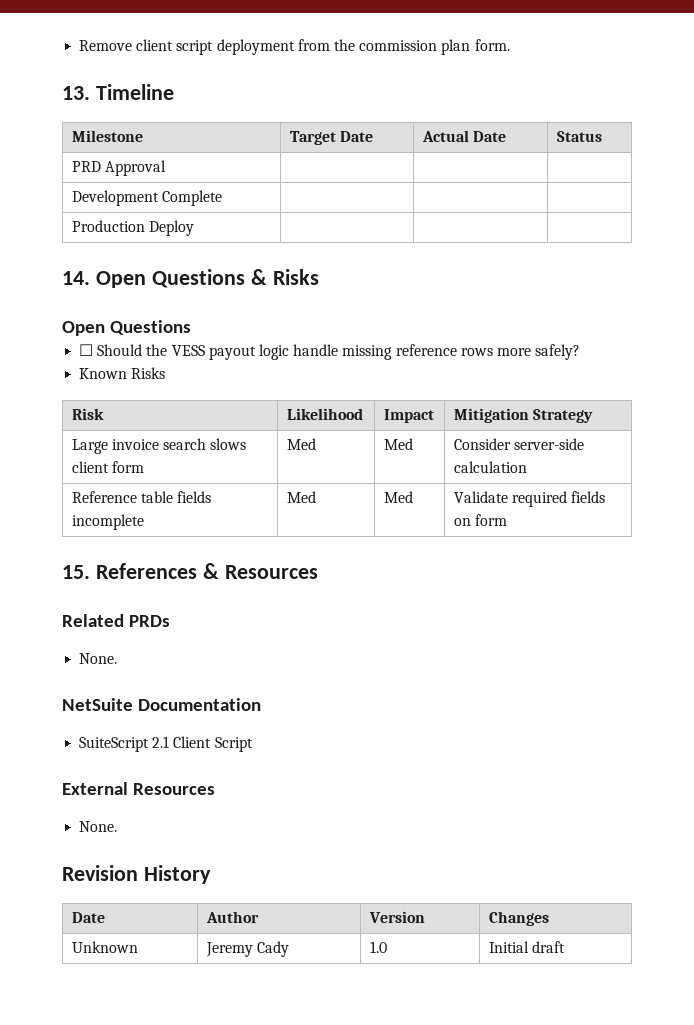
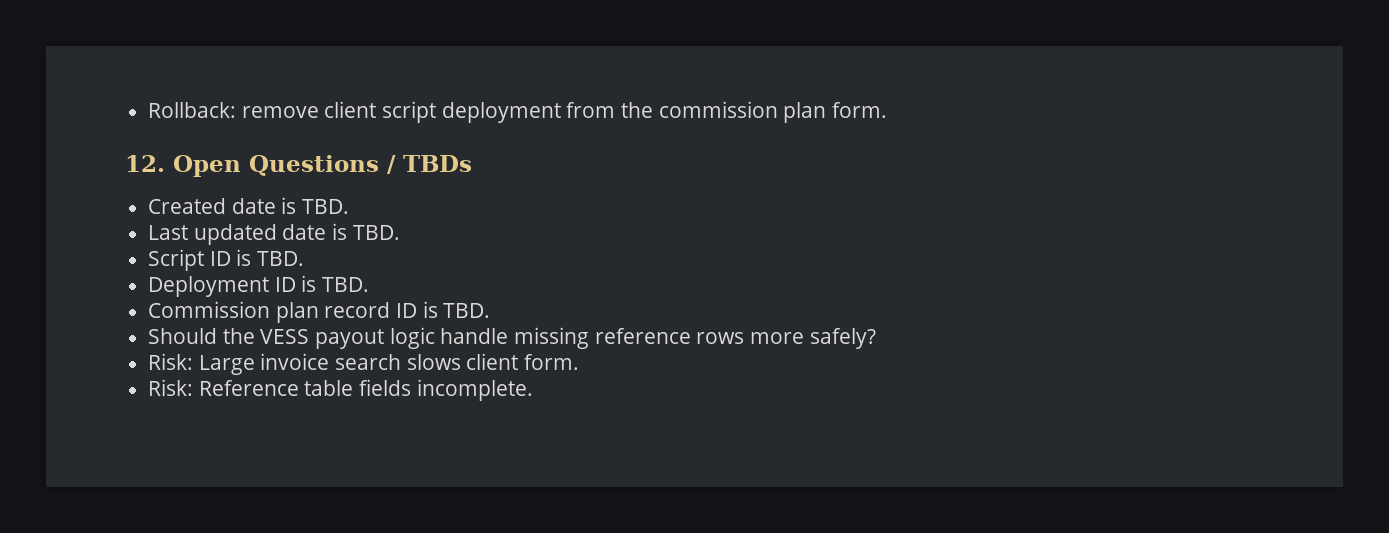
[79,40,133,51] Remove -> [148,102,319,118] Rollback: remove
[62,84,174,100] [71,130,143,142] [289,131,374,145] [421,130,507,142] [556,131,602,142] [71,160,167,176] [71,190,223,206] [71,220,195,236] [62,269,319,288] [62,320,192,336] [79,344,94,356] 13. Timeline // Milestone | Target Date | Actual Date | Status // PRD Approval | | | // Development Complete | | | // Production Deploy | | | // 14. Open Questions & Risks // Open Questions // ☐ -> [125,155,472,177] [148,197,350,214] [148,223,400,245] [148,249,305,271] [148,275,370,297] [148,301,491,323] 12. Open Questions / TBDs // Created date is TBD. // Last updated date is TBD. // Script ID is TBD. // Deployment ID is TBD. // Commission plan record ID is TBD. //
[79,367,166,379] [71,408,104,420] [286,408,363,420] [383,409,434,423] [453,408,594,423] Known Risks // Risk | Likelihood | Impact | Mitigation Strategy // -> [148,353,194,370] Risk:
[112,461,145,473] [286,438,316,450] [383,438,413,450] [453,438,585,450] [453,461,527,473] [71,491,212,503] [71,514,144,530] [286,491,316,503] [383,491,413,503] [453,491,606,507] [453,514,508,526] [62,563,318,579] [62,614,171,627] [79,653,118,664] [62,698,262,711] [79,736,253,752] [62,782,216,795] [79,821,118,832] [62,865,211,884] [71,912,105,923] [205,911,259,923] [368,911,425,923] [488,911,549,926] [71,941,138,953] [205,941,290,957] [369,941,387,953] [488,941,566,953] form | Med | Med | Consider server-side calculation // Reference table fields incomplete | Med | Med | Validate required fields on form // 15. References & Resources // Related PRDs // None. // NetSuite Documentation // SuiteScript 2.1 Client Script // External Resources // None. // Revision History // Date | Author | Version | Changes // Unknown | Jeremy Cady | 1.0 | Initial draft -> [524,354,580,370] [148,379,533,401] form. // Risk: Reference table fields incomplete.

